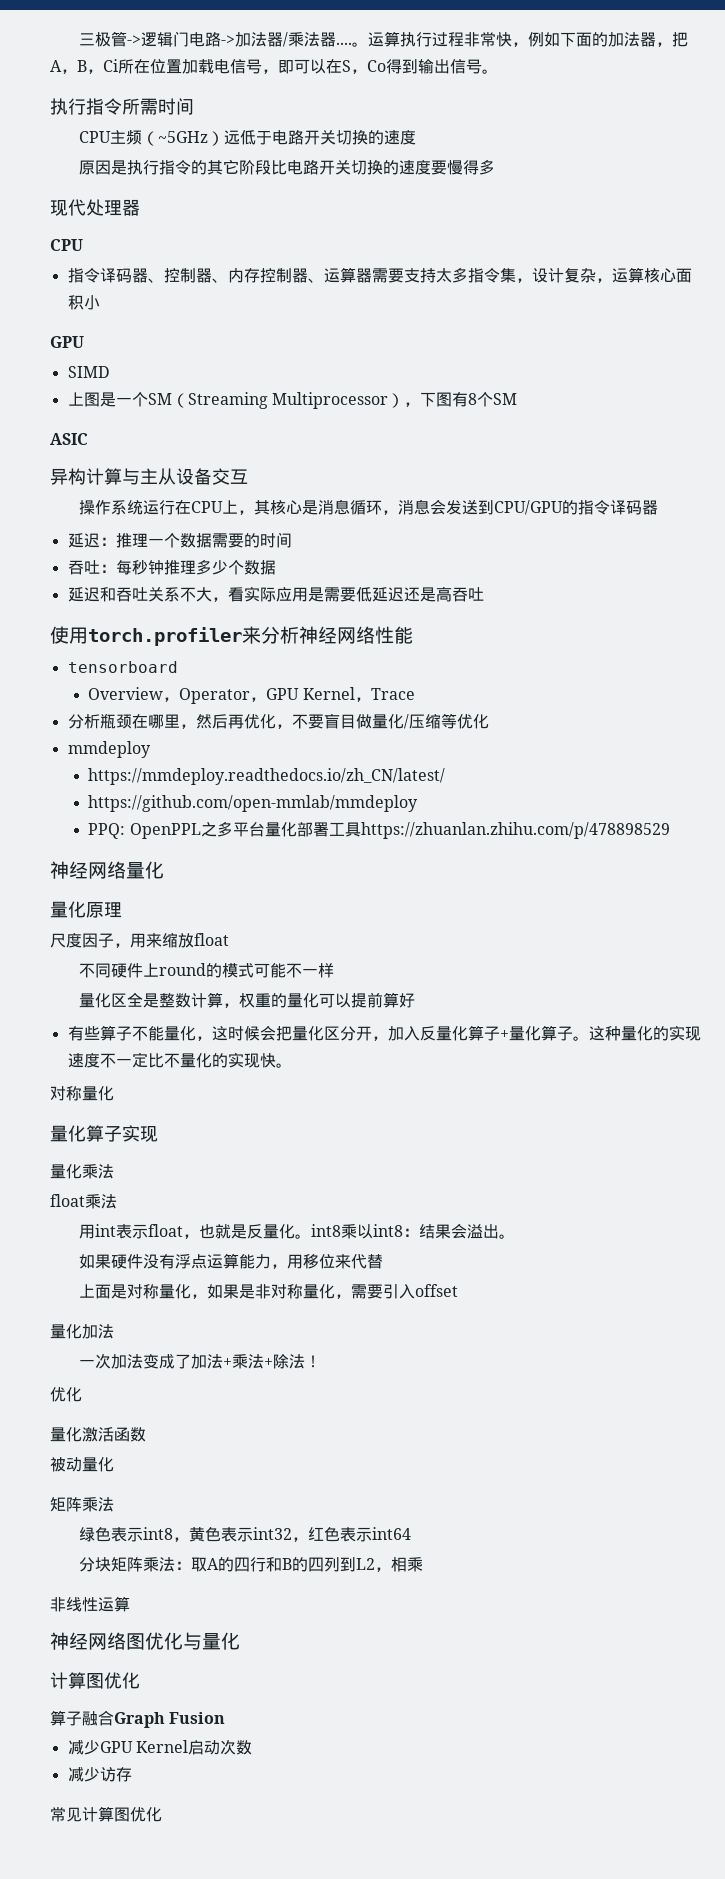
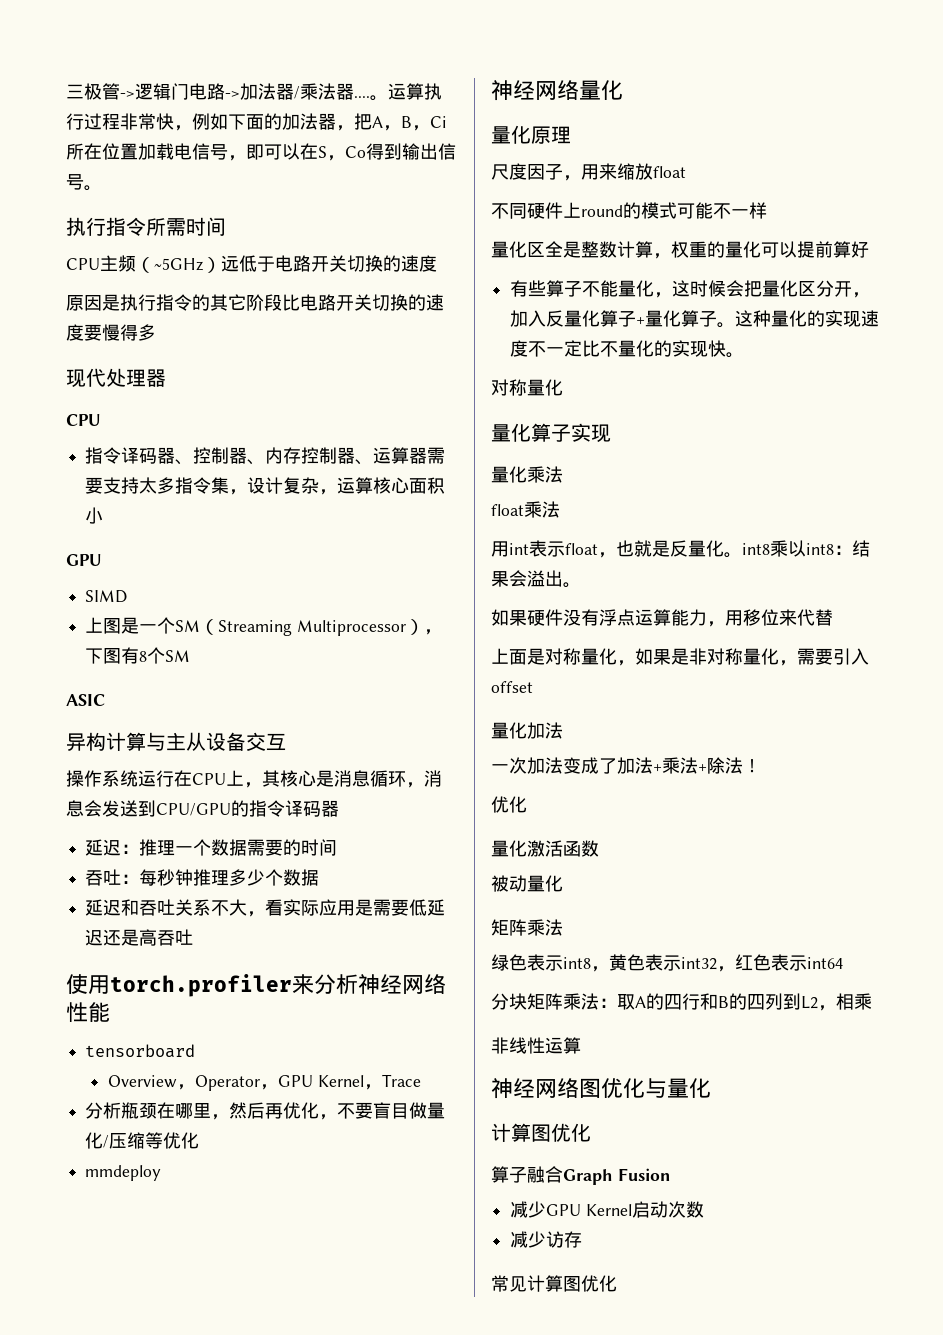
[88,768,446,785] [88,795,419,812] [88,821,670,839] // https://mmdeploy.readthedocs.io/zh_CN/latest/ // https://github.com/open-mmlab/mmdeploy // PPQ: OpenPPL之多平台量化部署工具https://zhuanlan.zhihu.com/p/478898529 -> (162, 1173) none

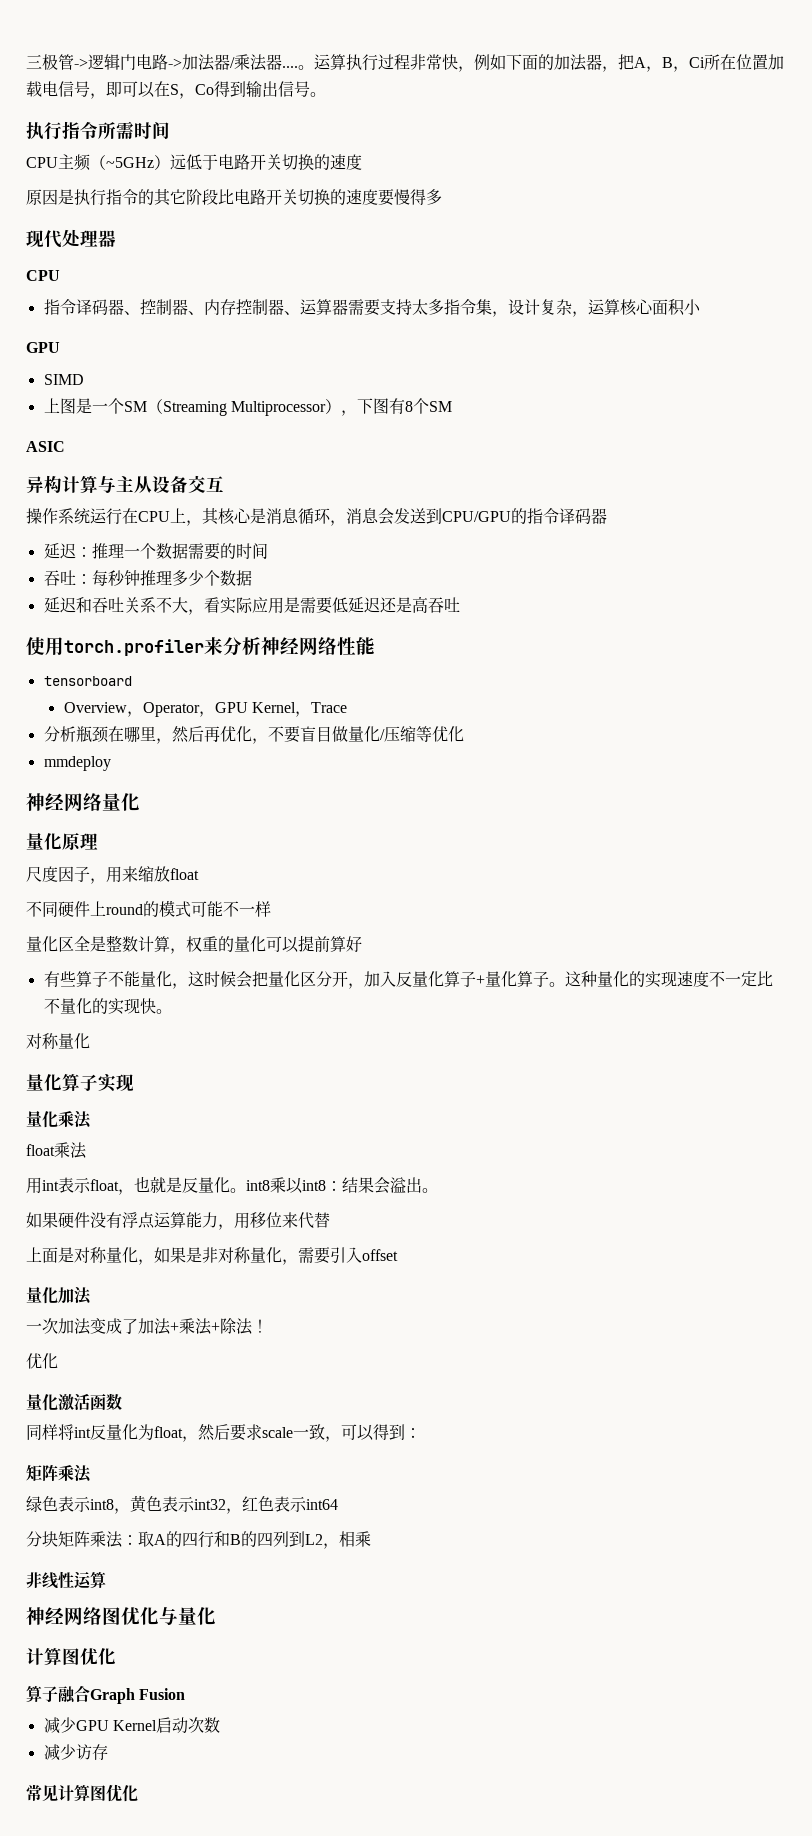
[491,875,563,892] 被动量化 -> [26,1424,421,1442] 同样将int反量化为float，然后要求scale一致，可以得到：

